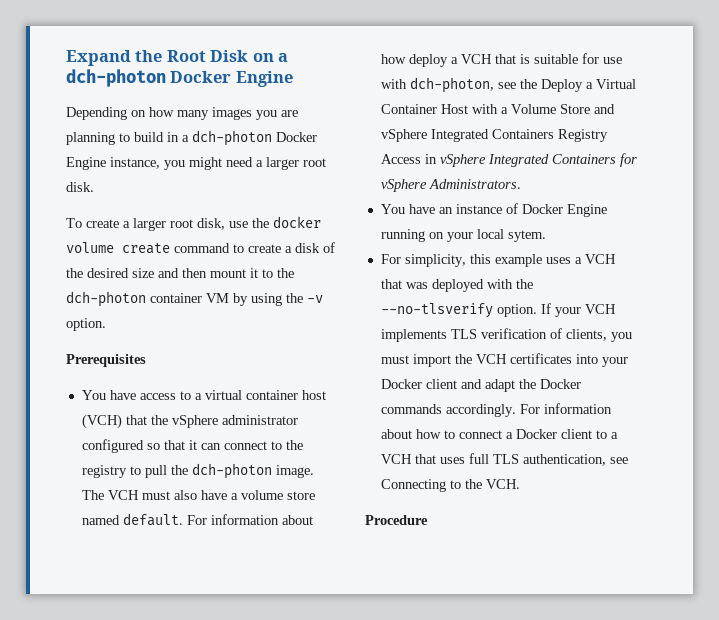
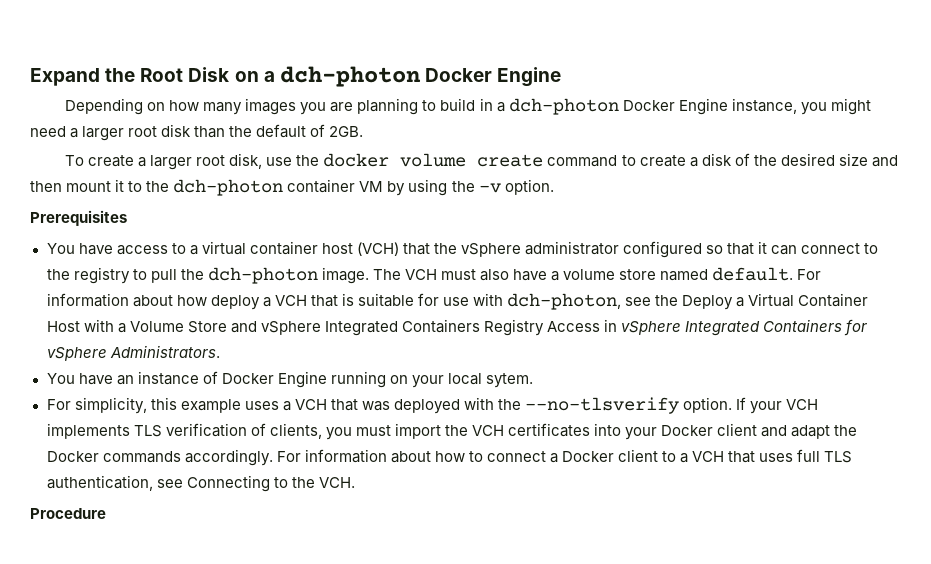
[66,182,94,192] disk. -> [161,124,364,138] disk than the default of 2GB.

